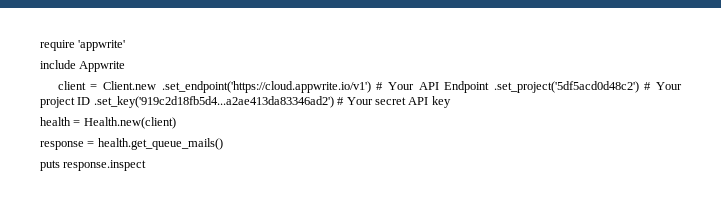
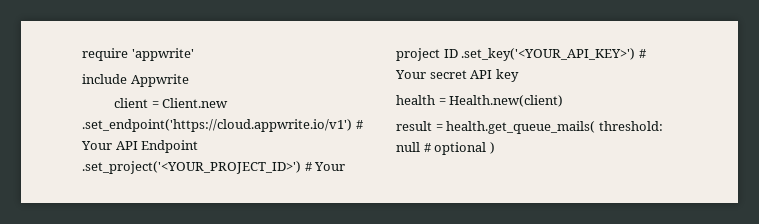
[493,81,639,93] .set_project('5df5acd0d48c2') -> [82,161,301,174] .set_project('<YOUR_PROJECT_ID>')
[93,96,334,108] .set_key('919c2d18fb5d4...a2ae413da83346ad2') -> [461,48,636,61] .set_key('<YOUR_API_KEY>')
[40,138,223,150] [40,160,147,171] response = health.get_queue_mails() // puts response.inspect -> [396,121,663,134] [396,142,495,155] result = health.get_queue_mails( threshold: null # optional )

